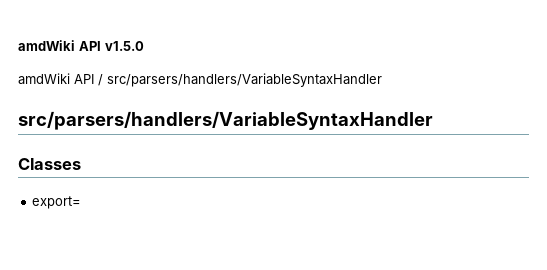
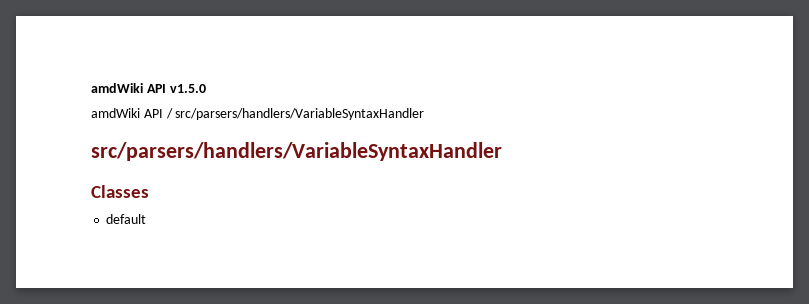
[32,196,82,209] export= -> [106,214,147,224] default

